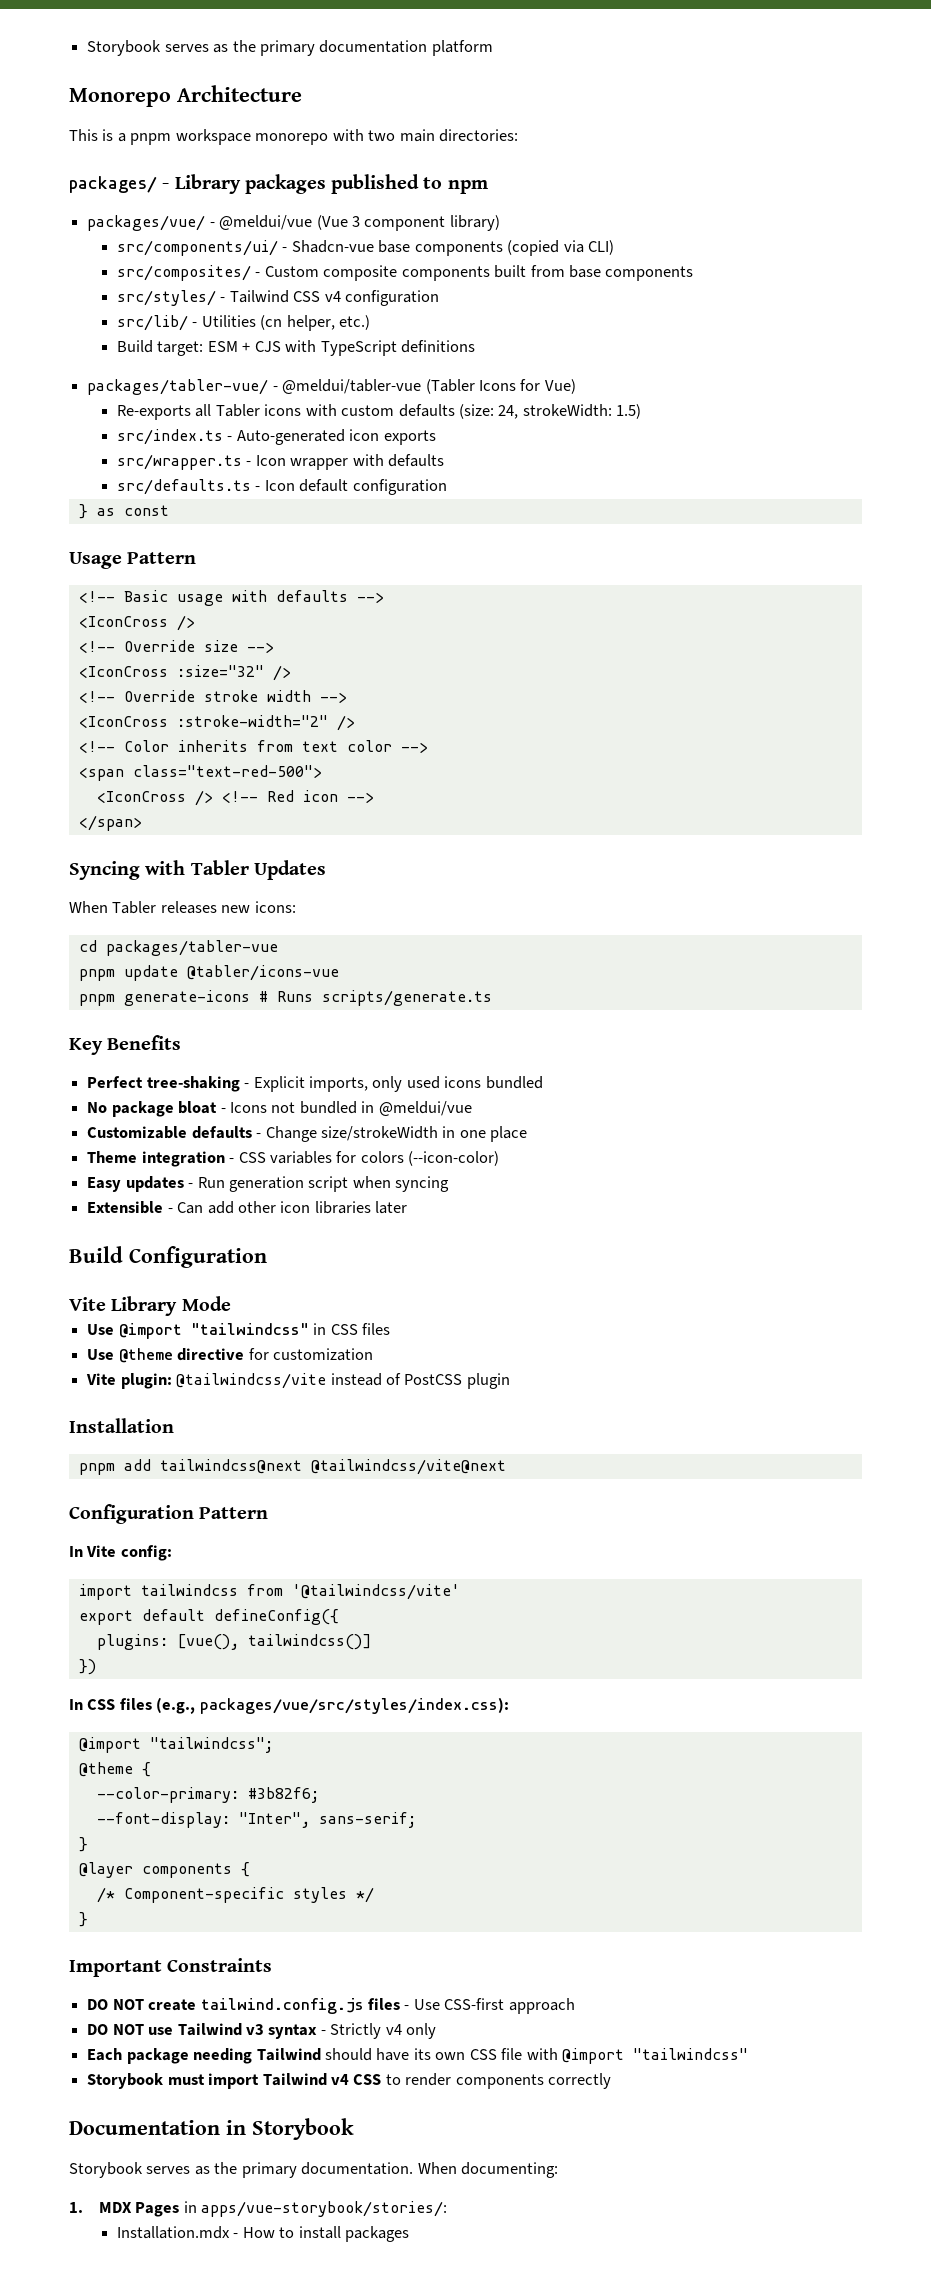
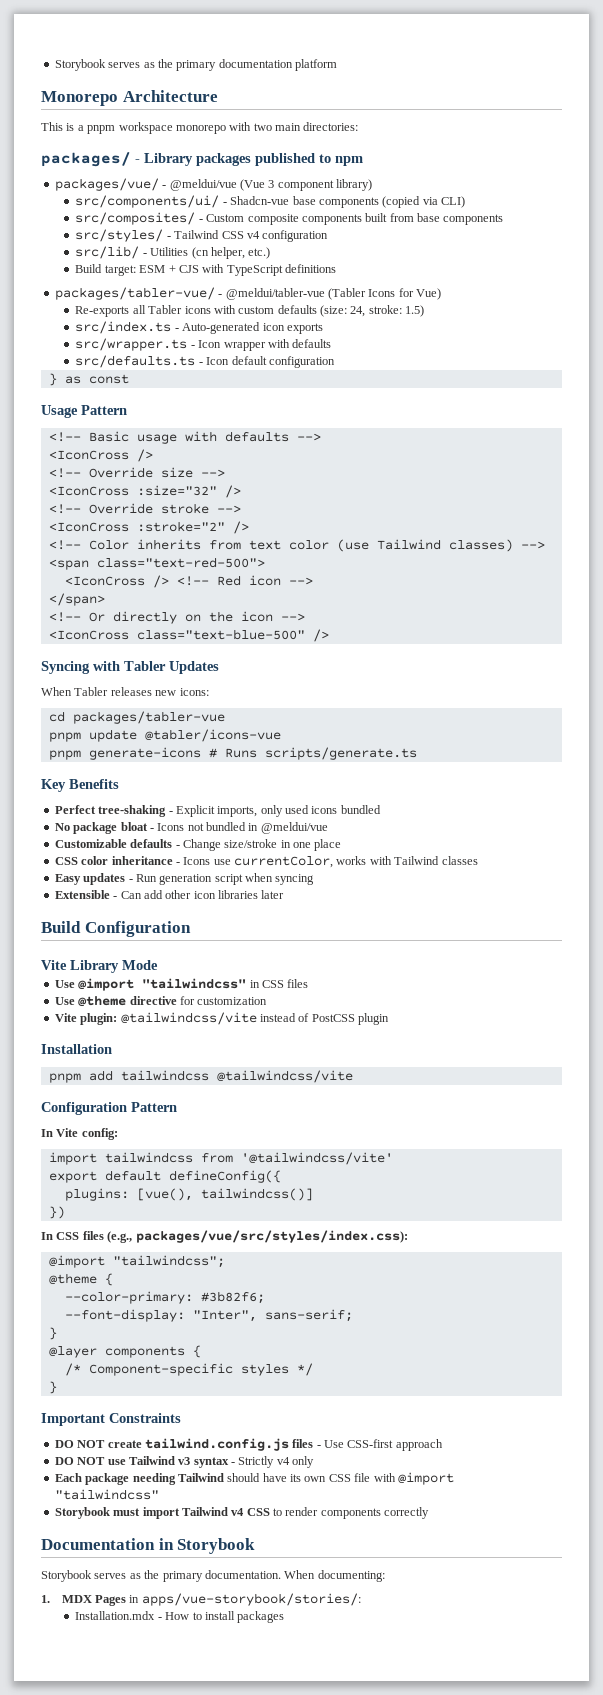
[522,404,612,417] strokeWidth: -> [368,305,402,314] stroke:
[266,690,347,703] [78,715,328,728] width --> // <IconCross :stroke-width="2" -> [216,505,241,513] [48,521,225,532] --> // <IconCross :stroke="2"
(392, 746) none -> [336,539,513,552] (use Tailwind classes)
(142, 823) none -> [48,611,305,624] [48,629,329,642] // <!-- Or directly on the icon --> // <IconCross class="text-blue-500" />
[320,1126,438,1141] size/strokeWidth -> [224,839,278,848] size/stroke
[87,1151,500,1167] Theme integration - CSS variables for colors (--icon-color) -> [54,856,478,868] CSS color inheritance - Icons use currentColor, works with Tailwind classes
[159,1459,506,1475] tailwindcss@next @tailwindcss/vite@next -> [120,1070,353,1083] tailwindcss @tailwindcss/vite

